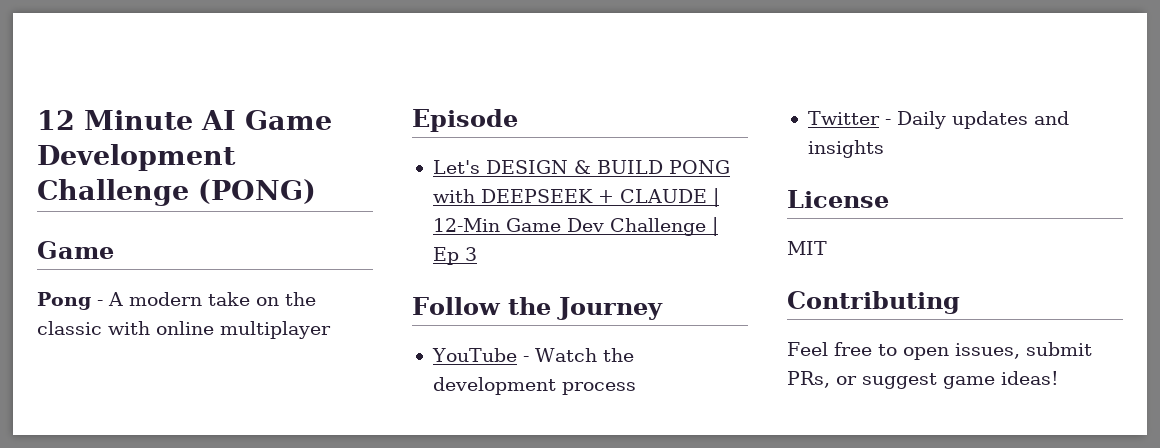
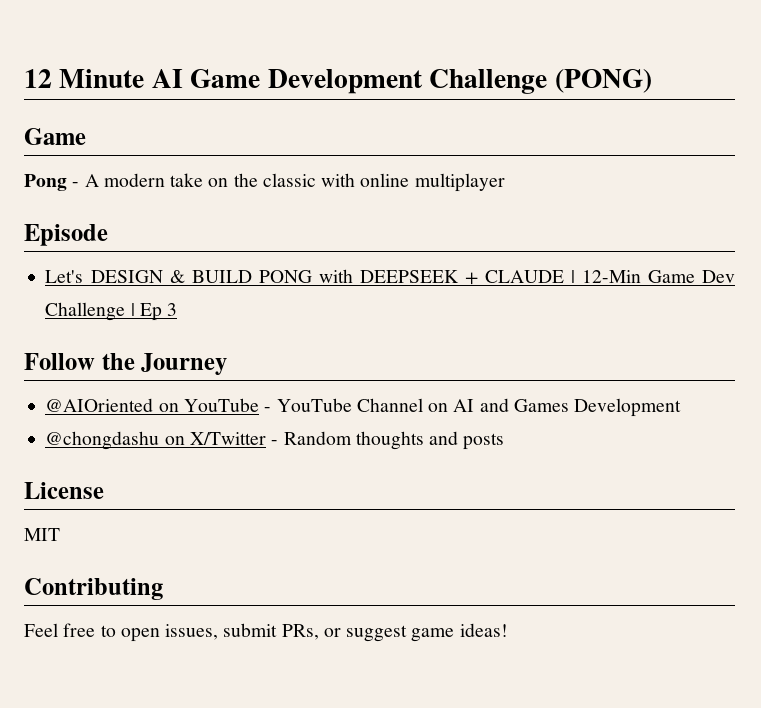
[431,348,634,362] [432,377,636,395] [807,111,1069,129] [807,140,884,158] YouTube - Watch the development process // Twitter - Daily updates and insights -> [45,398,682,417] [45,431,505,450] @AIOriented on YouTube - YouTube Channel on AI and Games Development // @chongdashu on X/Twitter - Random thoughts and posts

